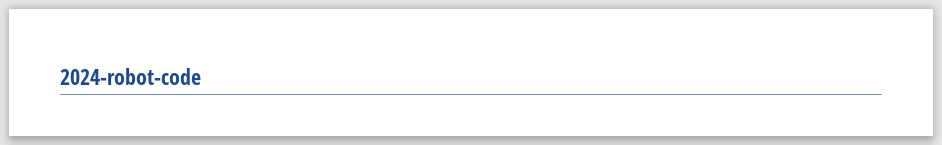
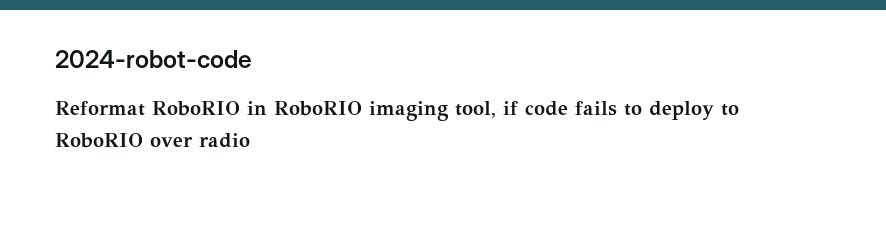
(201, 76) none -> [55,101,739,121] [55,133,250,148] // Reformat RoboRIO in RoboRIO imaging tool, if code fails to deploy to RoboRIO over radio

